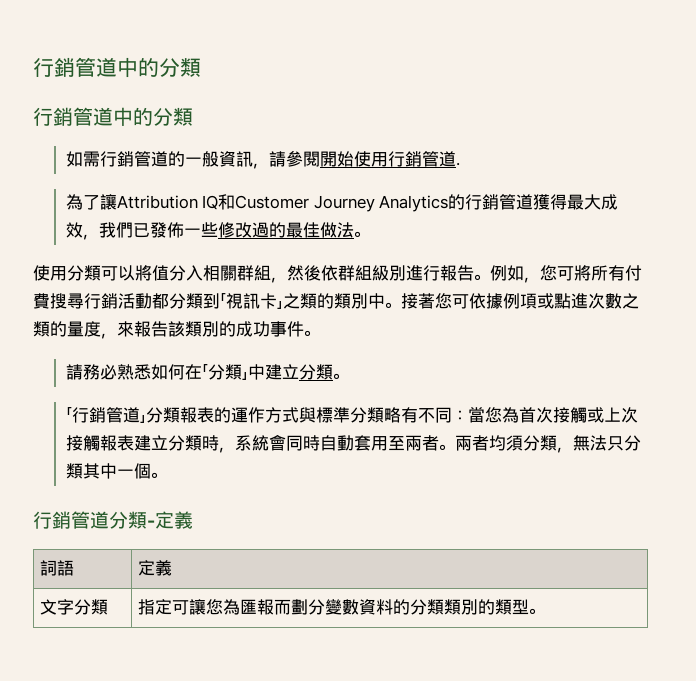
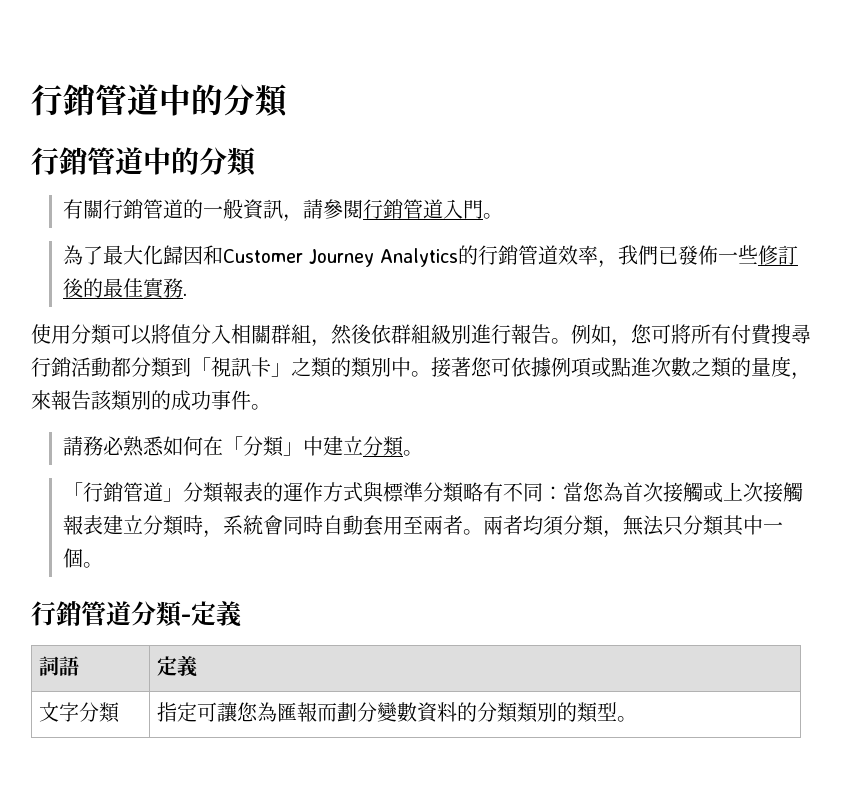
[65,151,100,167] 如需 -> [63,199,104,219] 有關
[319,151,460,167] 開始使用行銷管道. -> [363,199,504,219] 行銷管道入門。
[99,194,219,210] 讓Attribution IQ -> [103,245,204,265] 最大化歸因
[533,194,619,210] [65,222,83,238] 獲得最大成效 -> [558,245,599,265] 效率
[234,222,370,238] 改過的最佳做法。 -> [778,245,799,265] [63,278,188,299] 訂後的最佳實務.

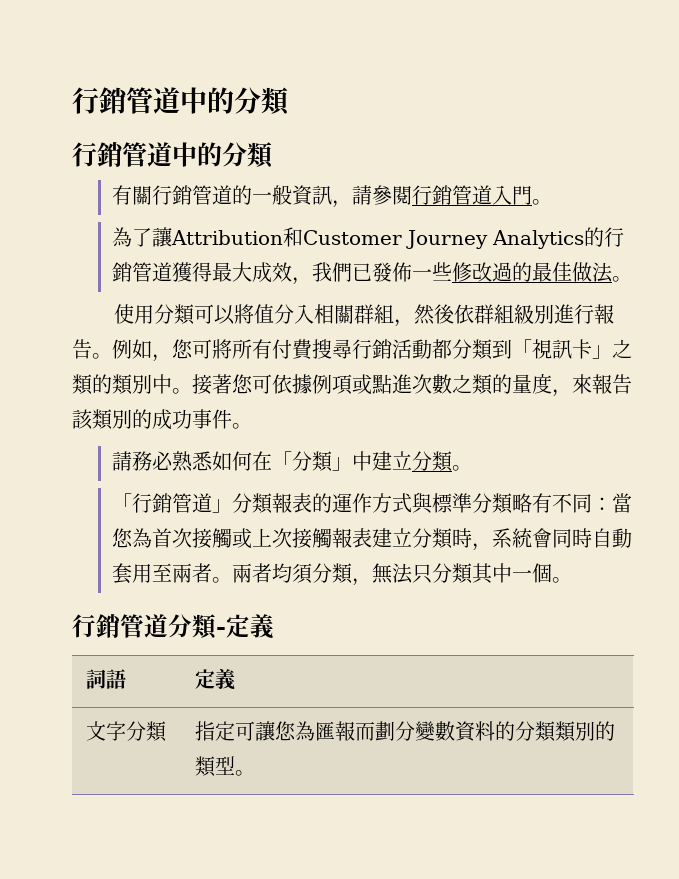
[103,245,204,265] 最大化歸因 -> [151,227,283,247] 讓Attribution
[558,245,599,265] 效率 -> [171,262,292,283] 獲得最大成效
[778,245,799,265] [63,278,188,299] 訂後的最佳實務. -> [471,262,632,283] 改過的最佳做法。

